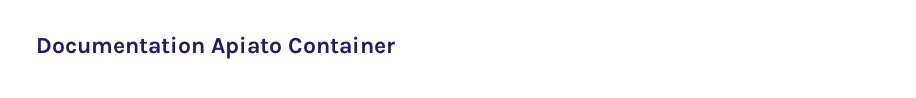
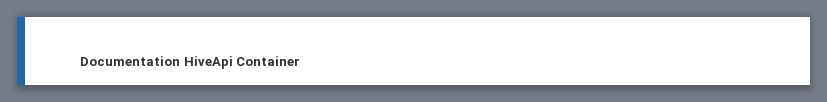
[211,36,283,59] Apiato -> [183,56,233,69] HiveApi

